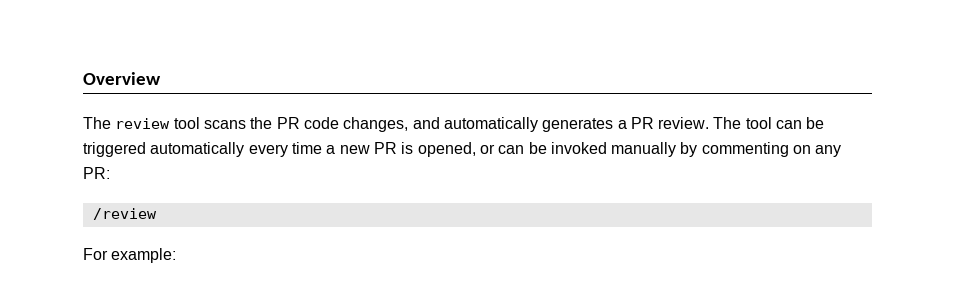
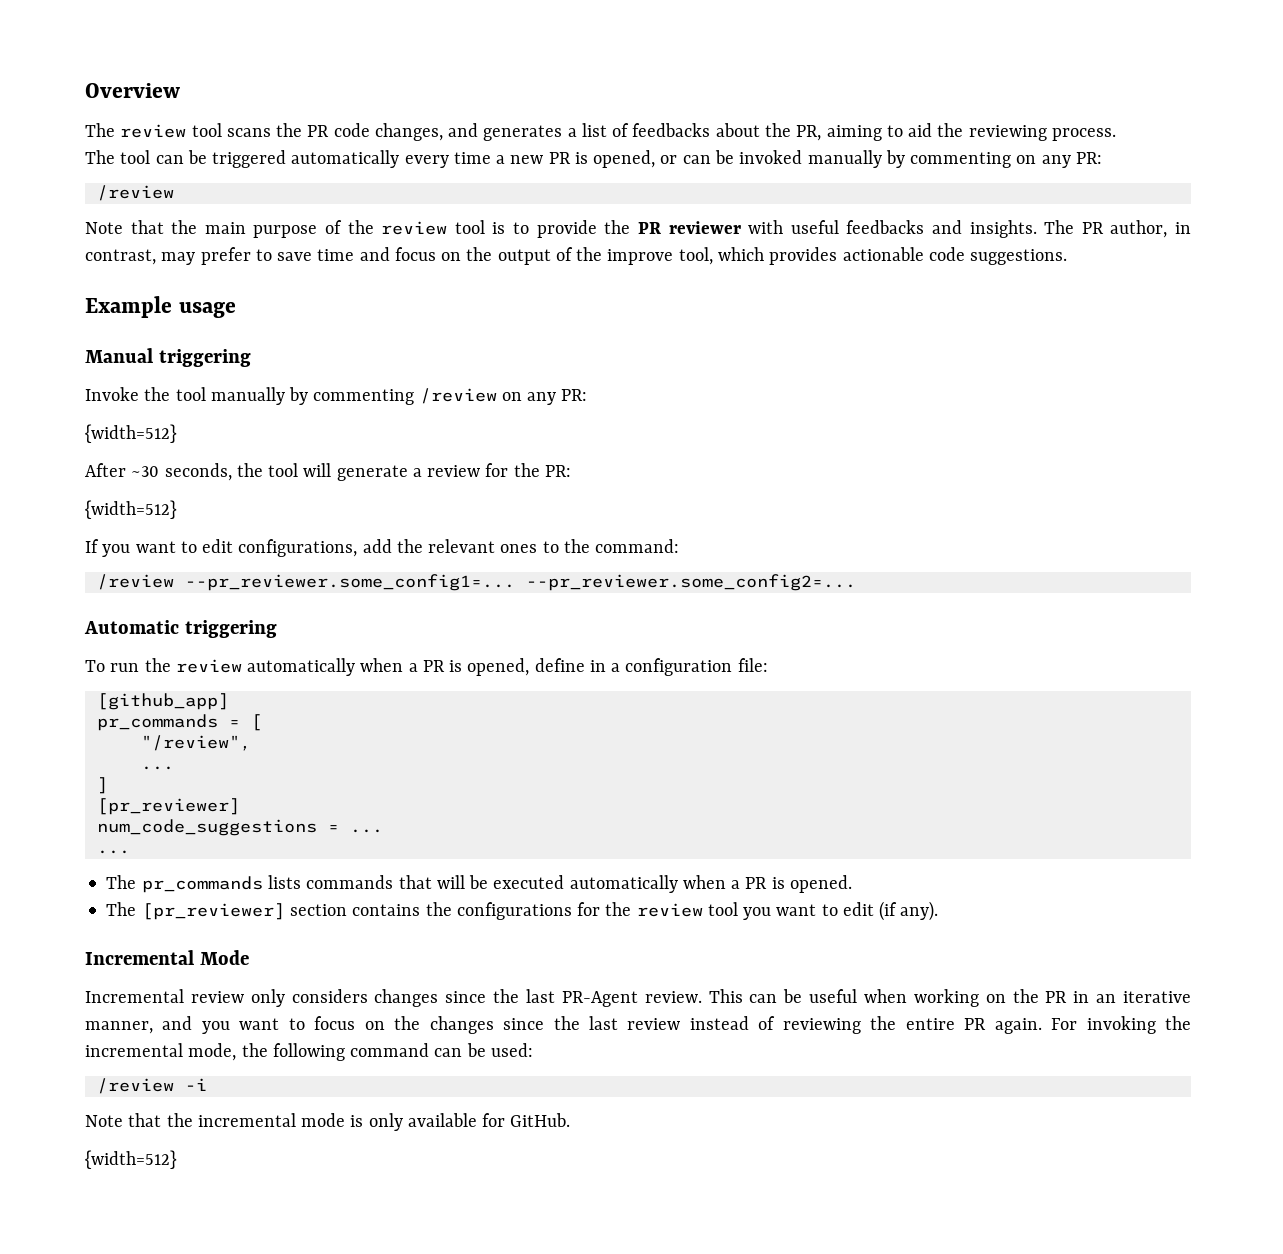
[443,117,538,132] automatically -> (479, 130) none
[630,117,710,129] PR review. -> [581,123,1116,141] list of feedbacks about the PR, aiming to aid the reviewing process. //
[83,248,177,263] For example: -> [85,220,1191,238] [85,247,1068,265] [85,296,236,318] [85,348,251,367] [85,387,588,405] [85,424,177,443] [85,463,571,481] [85,500,177,519] [85,539,680,557] [96,574,856,591] [84,620,277,638] [85,658,768,676] [96,693,229,710] [96,714,262,731] [140,735,251,751] [140,766,174,770] [96,777,108,794] [96,798,240,815] [96,819,383,836] [96,850,130,854] [106,875,852,893] [106,901,939,921] [85,950,249,965] [85,989,1192,1007] [85,1016,1192,1034] [85,1043,533,1061] [96,1078,207,1094] [85,1113,571,1131] [85,1150,177,1169] Note that the main purpose of the review tool is to provide the PR reviewer with useful feedbacks and insights. The PR author, in contrast, may prefer to save time and focus on the output of the improve tool, which provides actionable code suggestions. // Example usage // Manual triggering // Invoke the tool manually by commenting /review on any PR: // {width=512} // After ~30 seconds, the tool will generate a review for the PR: // {width=512} // If you want to edit configurations, add the relevant ones to the command: // /review --pr_reviewer.some_config1=... --pr_reviewer.some_config2=... // Automatic triggering // To run the review automatically when a PR is opened, define in a configuration file: // [github_app] // pr_commands = [ // "/review", // ... // ] // [pr_reviewer] // num_code_suggestions = ... // ... // The pr_commands lists commands that will be executed automatically when a PR is opened. // The [pr_reviewer] section contains the configurations for the review tool you want to edit (if any). // Incremental Mode // Incremental review only considers changes since the last PR-Agent review. This can be useful when working on the PR in an iterative manner, and you want to focus on the changes since the last review instead of reviewing the entire PR again. For invoking the incremental mode, the following command can be used: // /review -i // Note that the incremental mode is only available for GitHub. // {width=512}

